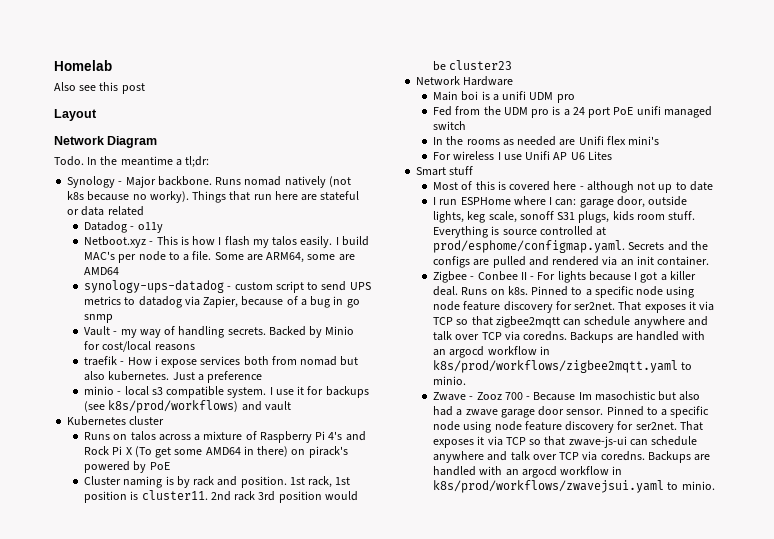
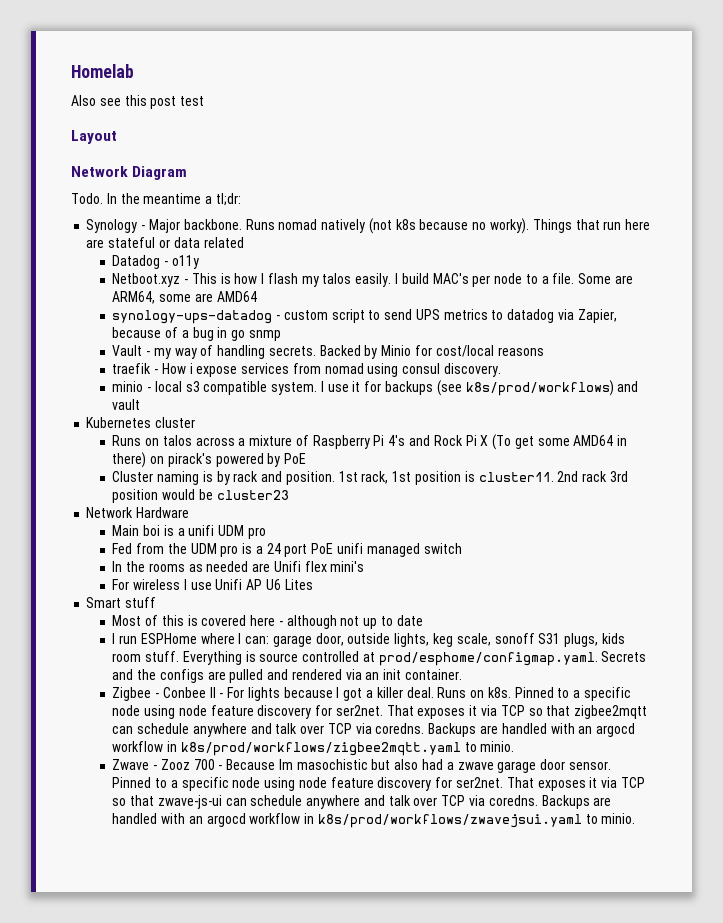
(145, 88) none -> [180,96,205,106] test
[243,356,269,366] both -> (290, 368) none
[340,356,359,366] [84,371,263,383] but also kubernetes. Just a preference -> [367,363,502,377] using consul discovery.

